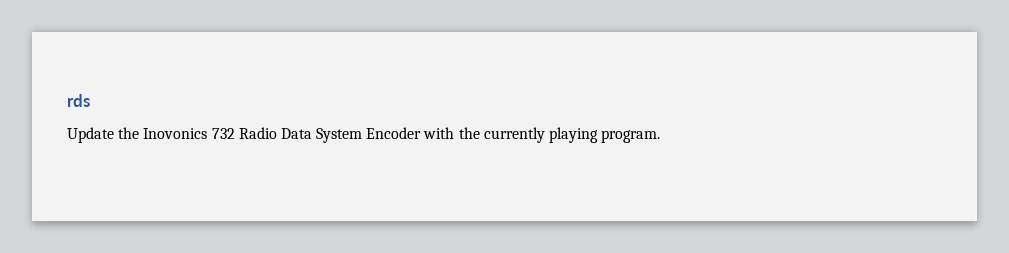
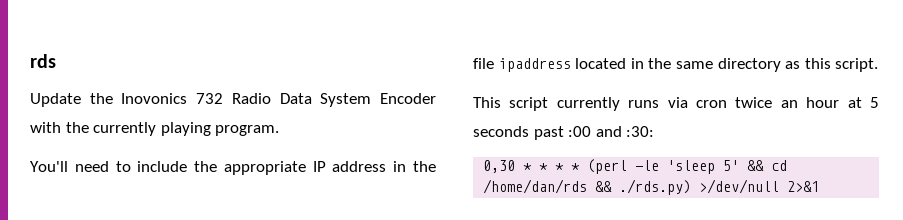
(661, 136) none -> [30,161,436,175] [473,58,879,72] [473,97,879,111] [473,126,655,140] [483,159,788,174] [483,179,820,195] // You'll need to include the appropriate IP address in the file ipaddress located in the same directory as this script. // This script currently runs via cron twice an hour at 5 seconds past :00 and :30: // 0,30 * * * * (perl -le 'sleep 5' && cd /home/dan/rds && ./rds.py) >/dev/null 2>&1

